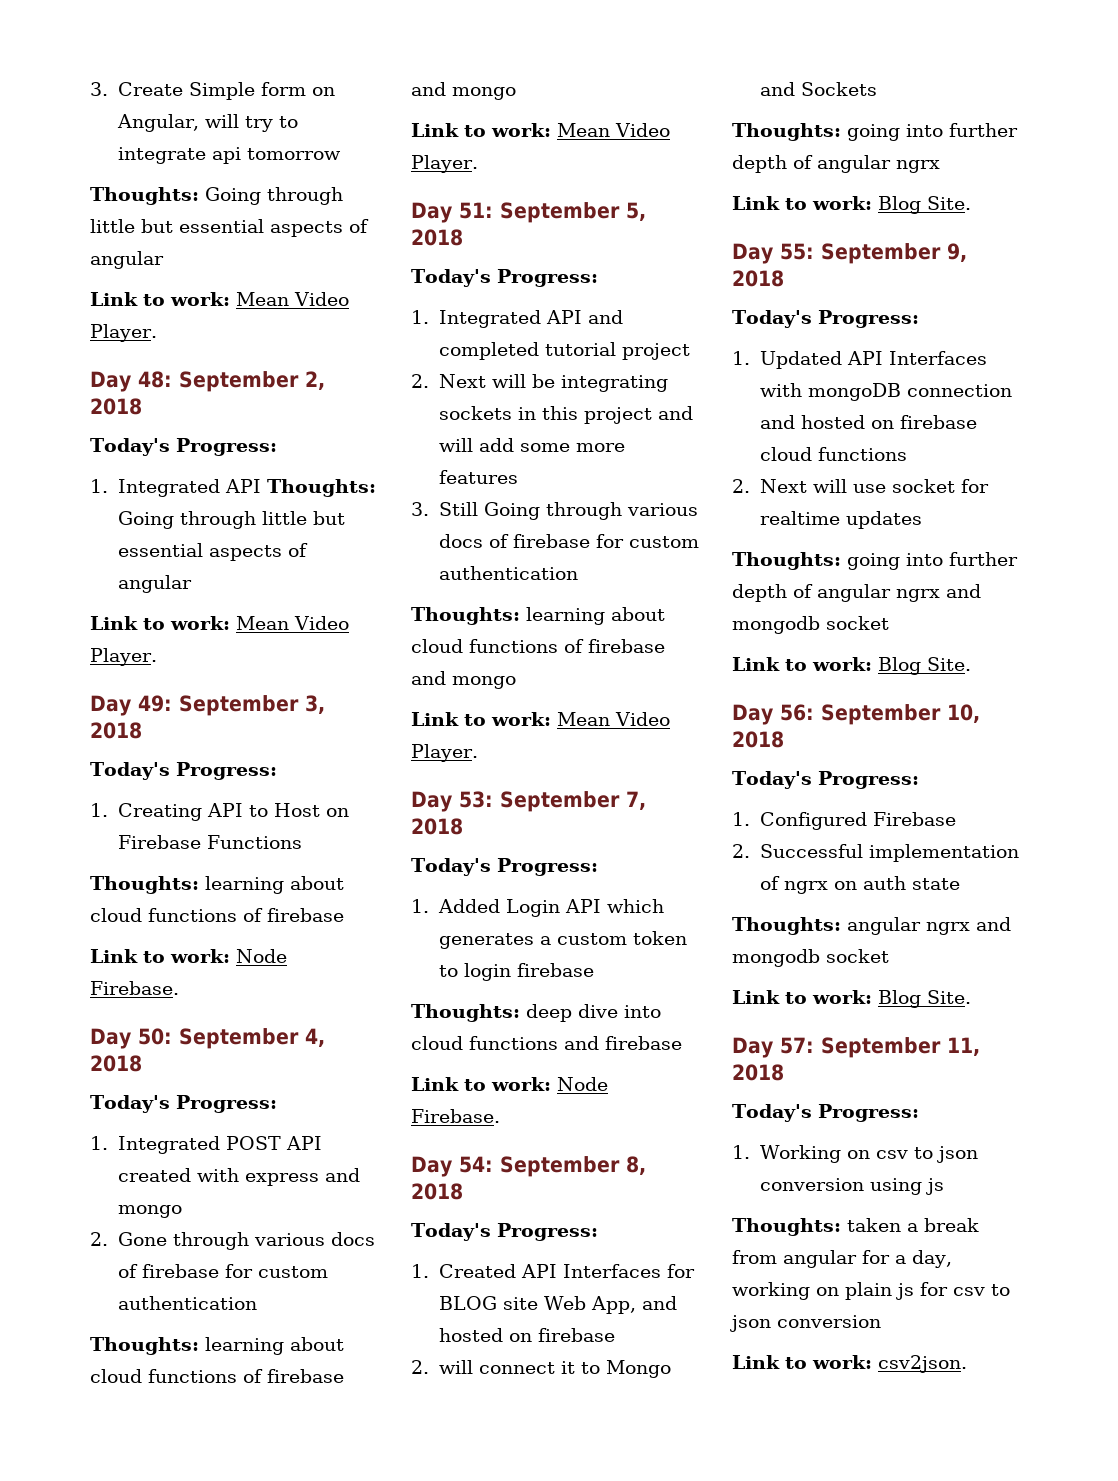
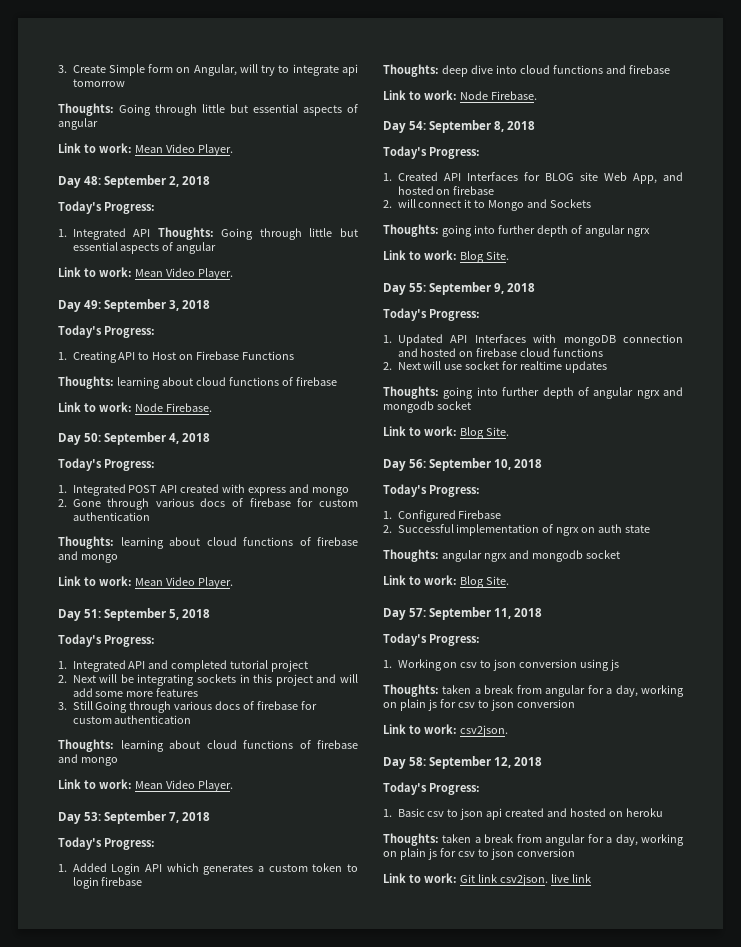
(967, 1364) none -> [383,756,543,769] [383,782,480,795] [383,808,664,820] [383,833,684,846] [383,848,575,860] [383,873,591,886] // Day 58: September 12, 2018 // Today's Progress: // 1. Basic csv to json api created and hosted on heroku // Thoughts: taken a break from angular for a day, working on plain js for csv to json conversion // Link to work: Git link csv2json. live link

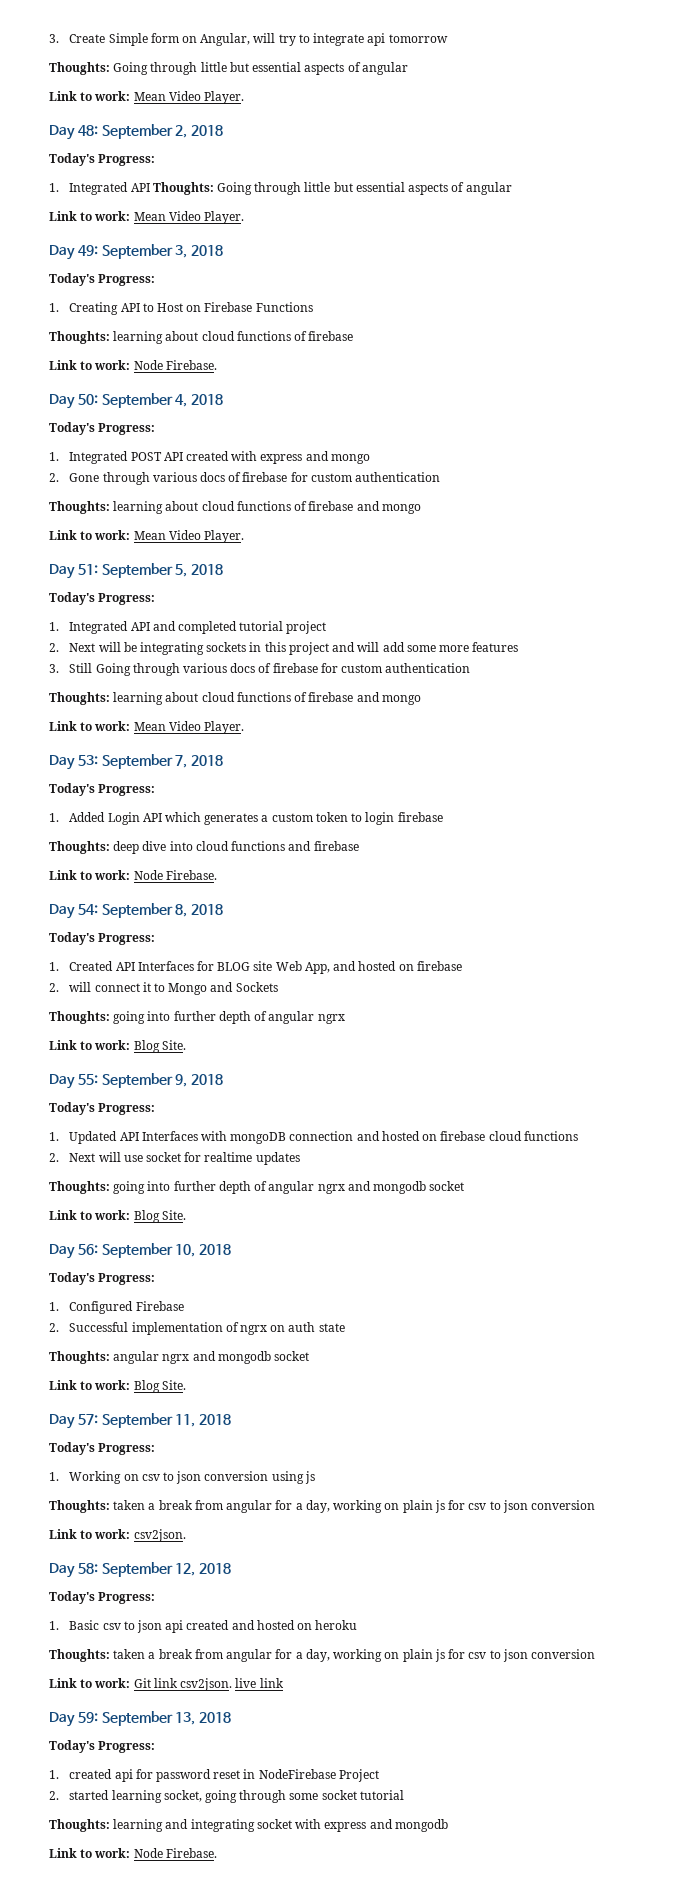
(591, 878) none -> [49,1711,232,1727] [49,1740,156,1753] [49,1769,379,1782] [49,1790,404,1803] [49,1819,448,1832] [49,1848,217,1858] // Day 59: September 13, 2018 // Today's Progress: // 1. created api for password reset in NodeFirebase Project // 2. started learning socket, going through some socket tutorial // Thoughts: learning and integrating socket with express and mongodb // Link to work: Node Firebase.

